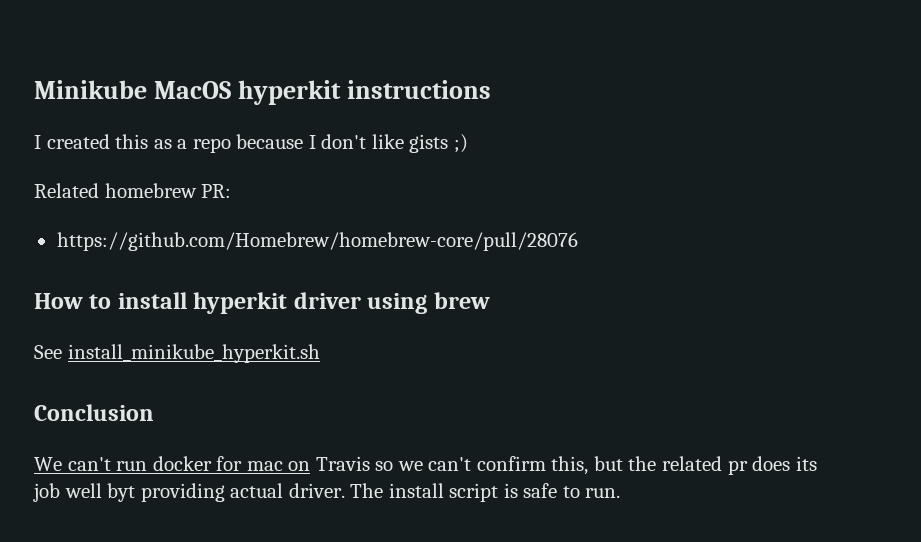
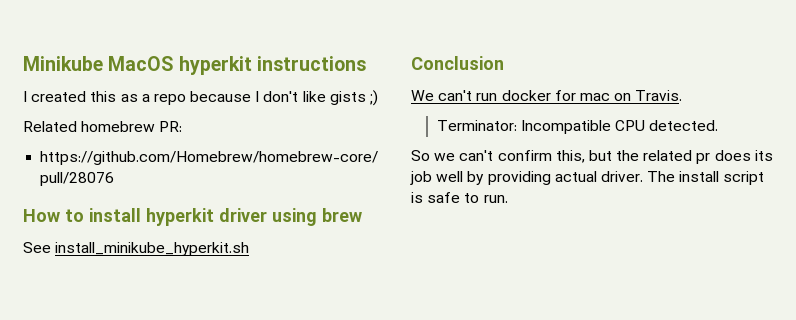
[315,456,394,471] Travis so -> [635,90,683,101] [436,120,719,134] [411,150,430,161] Travis. // Terminator: Incompatible CPU detected. // So
[107,483,136,502] byt -> [467,171,485,185] by

